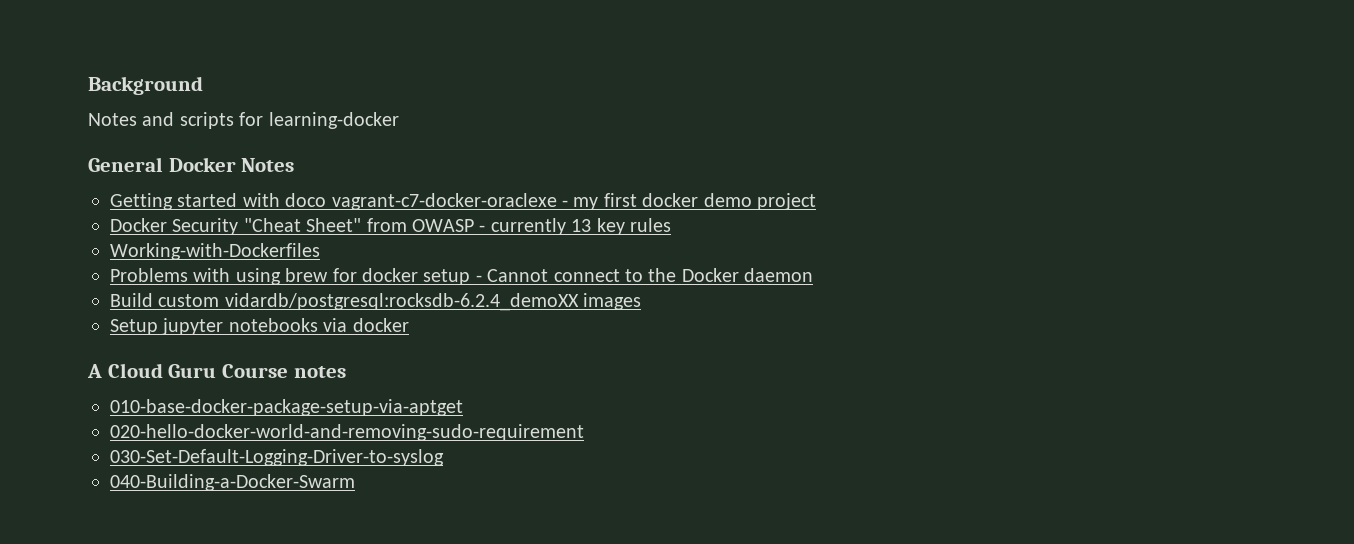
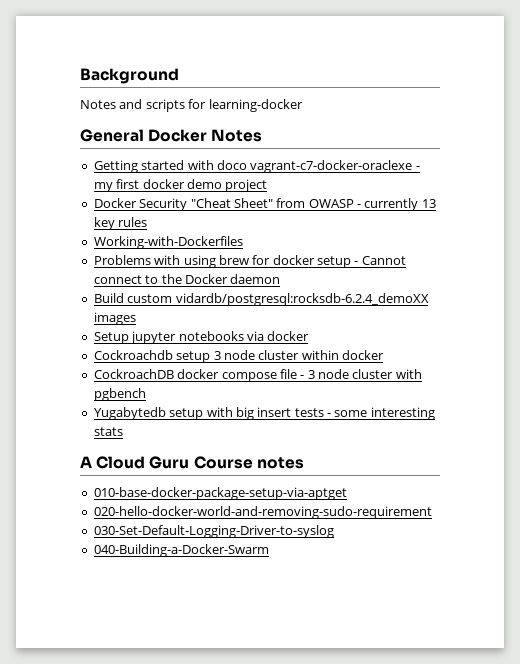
(409, 325) none -> [93,350,384,363] [93,369,422,382] [93,388,146,401] [93,407,435,420] [93,427,123,436] // Cockroachdb setup 3 node cluster within docker // CockroachDB docker compose file - 3 node cluster with pgbench // Yugabytedb setup with big insert tests - some interesting stats

